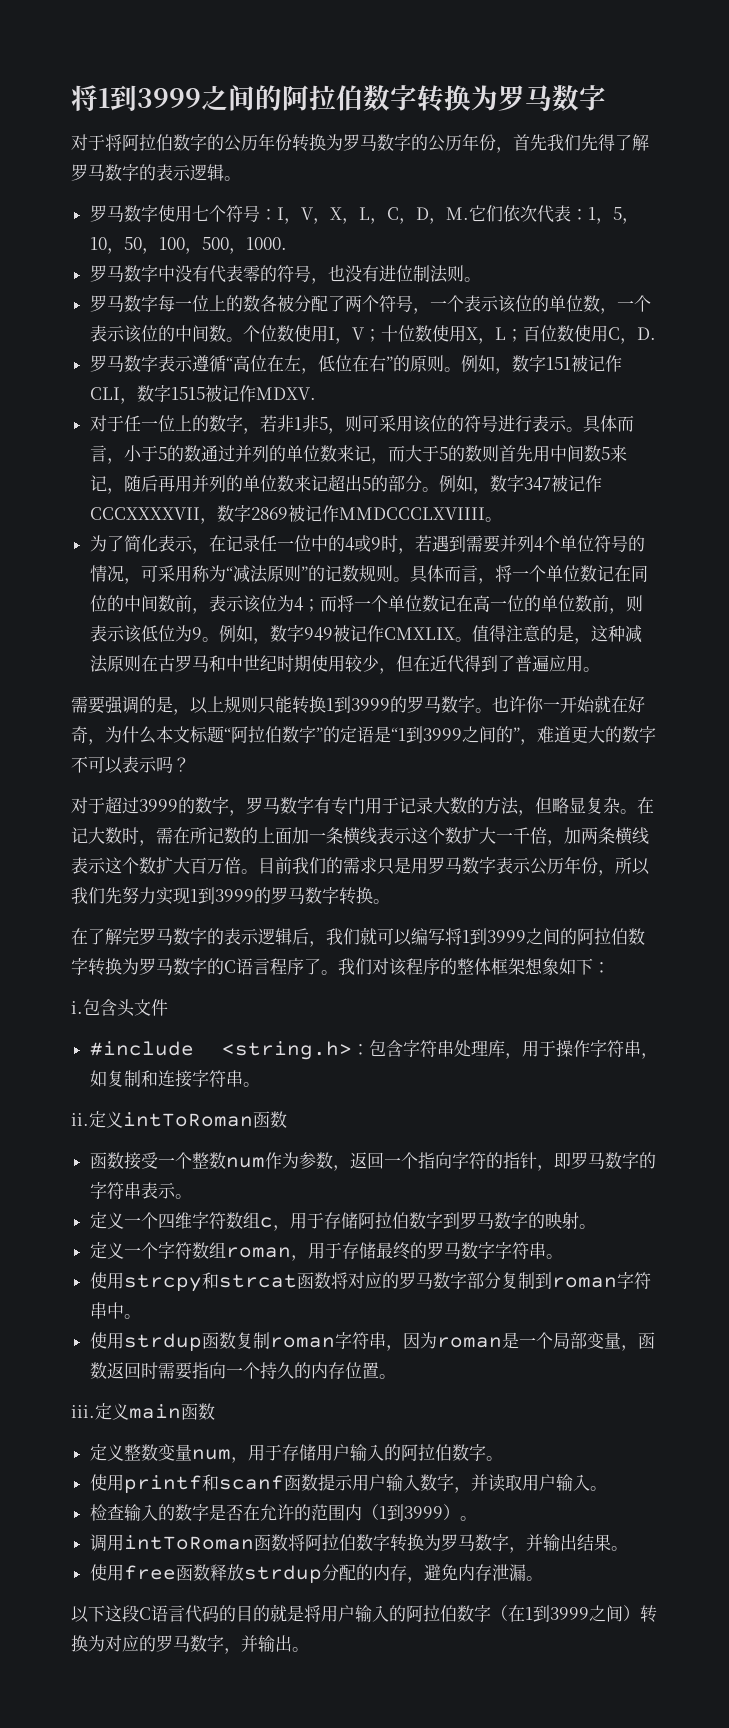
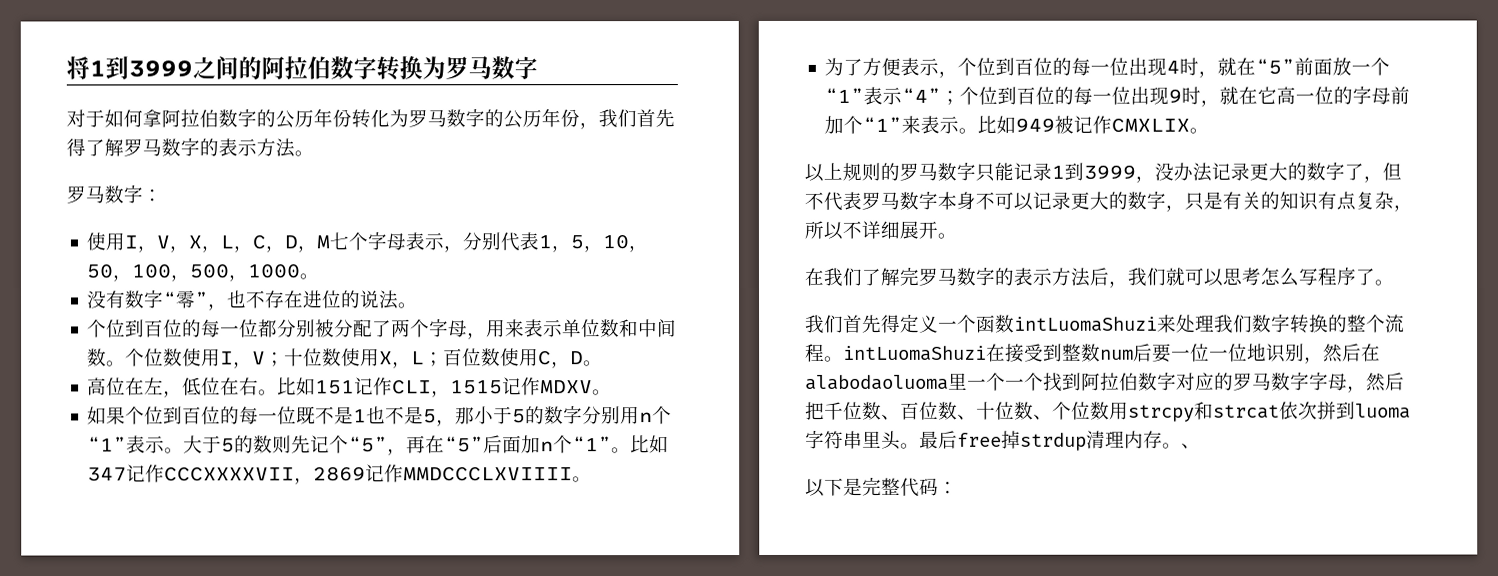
[105,134,122,151] 将 -> [104,109,162,128] 如何拿
[309,134,326,151] 换 -> [370,109,390,128] 化
[513,134,581,151] 首先我们 -> [598,109,656,128] 我们首
[190,164,241,181] [89,205,277,222] 逻辑。 // 罗马数字使用七个符号： -> [256,138,314,158] [66,184,162,204] [86,232,126,251] 方法。 // 罗马数字： // 使用
[445,205,588,223] M.它们依次代表： -> [316,231,540,253] M七个字母表示，分别代表
[245,237,287,250] [89,265,481,284] [89,295,651,314] [89,325,175,343] 1000. // 罗马数字中没有代表零的符号，也没有进位制法则。 // 罗马数字每一位上的数各被分配了两个符号，一个表示该位的单位数，一个表示该位的 -> [247,263,320,280] [87,289,419,311] [87,318,640,340] 1000。 // 没有数字“零”，也不存在进位的说法。 // 个位到百位的每一位都分别被分配了两个字母，用来表示单位数和
[636,327,656,340] [89,355,233,372] D. // 罗马数字表示遵循“ -> [570,351,604,367] D。 //
[385,355,622,374] [89,385,316,404] [89,415,634,434] [89,445,627,464] [89,474,602,494] [89,505,502,524] [89,535,645,554] [89,565,648,584] [89,595,643,614] [89,625,642,644] [89,655,600,674] [71,695,645,715] [71,726,656,745] [71,756,190,774] [71,796,654,816] [71,827,649,846] [71,856,650,876] [71,887,373,905] ”的原则。例如，数字151被记作CLI，数字1515被记作MDXV. // 对于任一位上的数字，若非1非5，则可采用该位的符号进行表示。具体而言，小于5的数通过并列的单位数来记，而大于5的数则首先用中间数5来记，随后再用并列的单位数来记超出5的部分。例如，数字347被记作CCCXXXXVII，数字2869被记作MMDCCCLXVIIII。 // 为了简化表示，在记录任一位中的4或9时，若遇到需要并列4个单位符号的情况，可采用称为“减法原则”的记数规则。具体而言，将一个单位数记在同位的中间数前，表示该位为4；而将一个单位数记在高一位的单位数前，则表示该低位为9。例如，数字949被记作CMXLIX。值得注意的是，这种减法原则在古罗马和中世纪时期使用较少，但在近代得到了普遍应用。 // 需要强调的是，以上规则只能转换1到3999的罗马数字。也许你一开始就在好奇，为什么本文标题“阿拉伯数字”的定语是“1到3999之间的”，难道更大的数字不可以表示吗？ // 对于超过3999的数字，罗马数字有专门用于记录大数的方法，但略显复杂。在记大数时，需在所记数的上面加一条横线表示这个数扩大一千倍，加两条横线表示这个数扩大百万倍。目前我们的需求只是用罗马数字表示公历年份，所以我们先努力实现1到3999的罗马数字转换 -> [258,377,613,398] [87,405,673,427] [87,435,670,456] [87,464,593,485] [824,57,1391,78] [824,85,1411,107] [824,115,1210,134] [804,161,1402,183] [804,190,1413,212] [804,220,938,240] 。比如151记作CLI，1515记作MDXV。 // 如果个位到百位的每一位既不是1也不是5，那小于5的数字分别用n个“1”表示。大于5的数则先记个“5”，再在“5”后面加n个“1”。比如347记作CCCXXXXVII，2869记作MMDCCCLXVIIII。 // 为了方便表示，个位到百位的每一位出现4时，就在“5”前面放一个“1”表示“4”；个位到百位的每一位出现9时，就在它高一位的字母前加个“1”来表示。比如949被记作CMXLIX。 // 以上规则的罗马数字只能记录1到3999，没办法记录更大的数字了，但不代表罗马数字本身不可以记录更大的数字，只是有关的知识有点复杂，所以不详细展开
(88, 936) none -> [823,267,862,286] 我们
[258,928,292,945] 逻辑 -> [1051,267,1090,287] 方法
[411,928,645,945] [71,958,610,976] [71,999,168,1017] [89,1040,658,1060] [89,1070,260,1088] [71,1111,287,1128] [89,1152,656,1171] [89,1182,192,1199] [89,1212,596,1231] [89,1242,563,1261] [89,1272,651,1292] [89,1302,141,1319] [89,1332,655,1352] [89,1362,396,1380] [71,1403,215,1420] [89,1444,503,1463] [89,1474,607,1494] [89,1504,477,1521] [89,1534,628,1553] [89,1564,543,1584] [71,1604,657,1623] [71,1635,309,1654] 编写将1到3999之间的阿拉伯数字转换为罗马数字的C语言程序了。我们对该程序的整体框架想象如下： // i.包含头文件 // #include <string.h>：包含字符串处理库，用于操作字符串，如复制和连接字符串。 // ii.定义intToRoman函数 // 函数接受一个整数num作为参数，返回一个指向字符的指针，即罗马数字的字符串表示。 // 定义一个四维字符数组c，用于存储阿拉伯数字到罗马数字的映射。 // 定义一个字符数组roman，用于存储最终的罗马数字字符串。 // 使用strcpy和strcat函数将对应的罗马数字部分复制到roman字符串中。 // 使用strdup函数复制roman字符串，因为roman是一个局部变量，函数返回时需要指向一个持久的内存位置。 // iii.定义main函数 // 定义整数变量num，用于存储用户输入的阿拉伯数字。 // 使用printf和scanf函数提示用户输入数字，并读取用户输入。 // 检查输入的数字是否在允许的范围内（1到3999）。 // 调用intToRoman函数将阿拉伯数字转换为罗马数字，并输出结果。 // 使用free函数释放strdup分配的内存，避免内存泄漏。 // 以下这段C语言代码的目的就是将用户输入的阿拉伯数字（在1到3999之间）转换为对应的罗马数字，并输出。 -> [1222,267,1394,287] [805,313,1405,334] [805,343,1381,364] [805,371,1405,393] [805,401,1411,422] [805,429,1201,451] [805,476,958,497] 思考怎么写程序了。 // 我们首先得定义一个函数intLuomaShuzi来处理我们数字转换的整个流程。intLuomaShuzi在接受到整数num后要一位一位地识别，然后在alabodaoluoma里一个一个找到阿拉伯数字对应的罗马数字字母，然后把千位数、百位数、十位数、个位数用strcpy和strcat依次拼到luoma字符串里头。最后free掉strdup清理内存。、 // 以下是完整代码：

